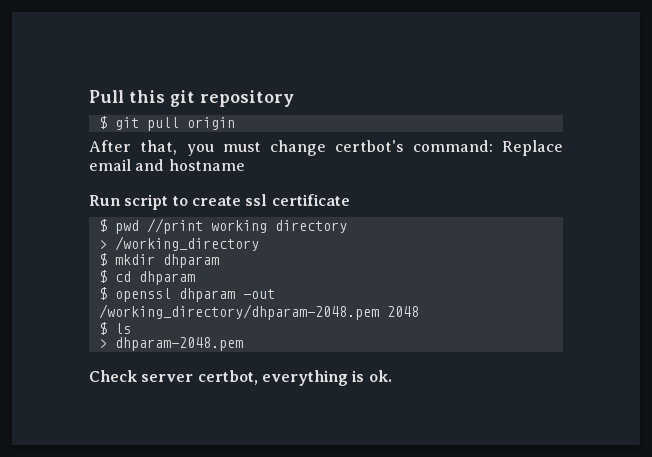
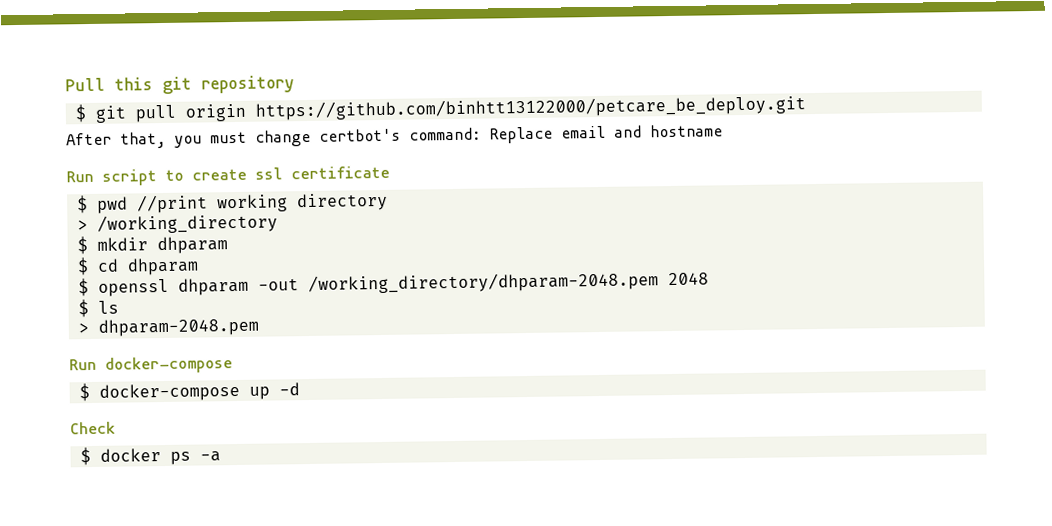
(235, 123) none -> [254,95,806,121] https://github.com/binhtt13122000/petcare_be_deploy.git
[89,370,392,386] Check server certbot, everything is ok. -> [69,356,233,374] [78,382,300,402] [70,421,116,435] [79,447,221,466] Run docker-compose // $ docker-compose up -d // Check // $ docker ps -a

